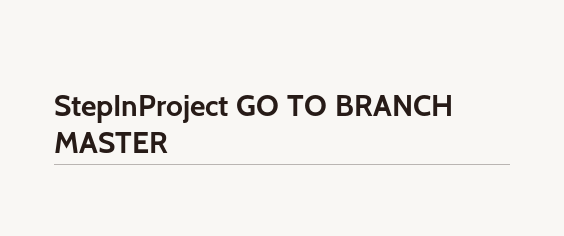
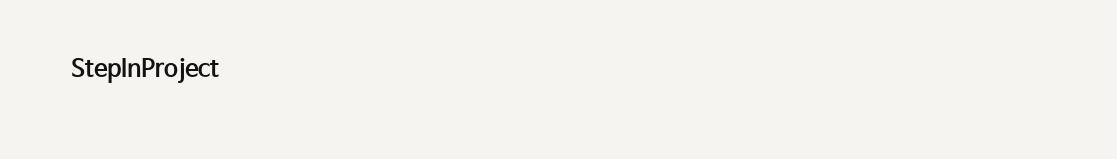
[236,95,454,116] [54,132,168,153] GO TO BRANCH MASTER -> (219, 70) none

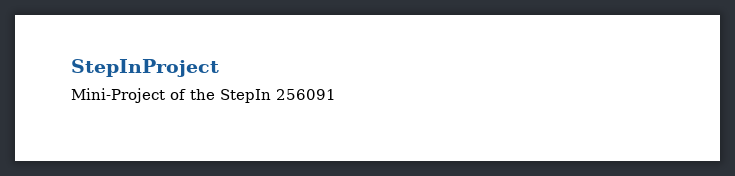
(219, 70) none -> [71,88,336,103] // Mini-Project of the StepIn 256091

